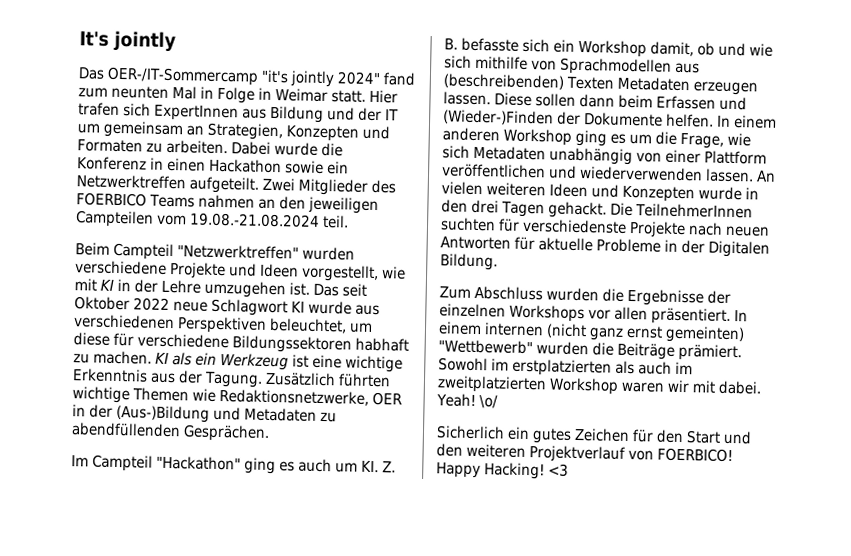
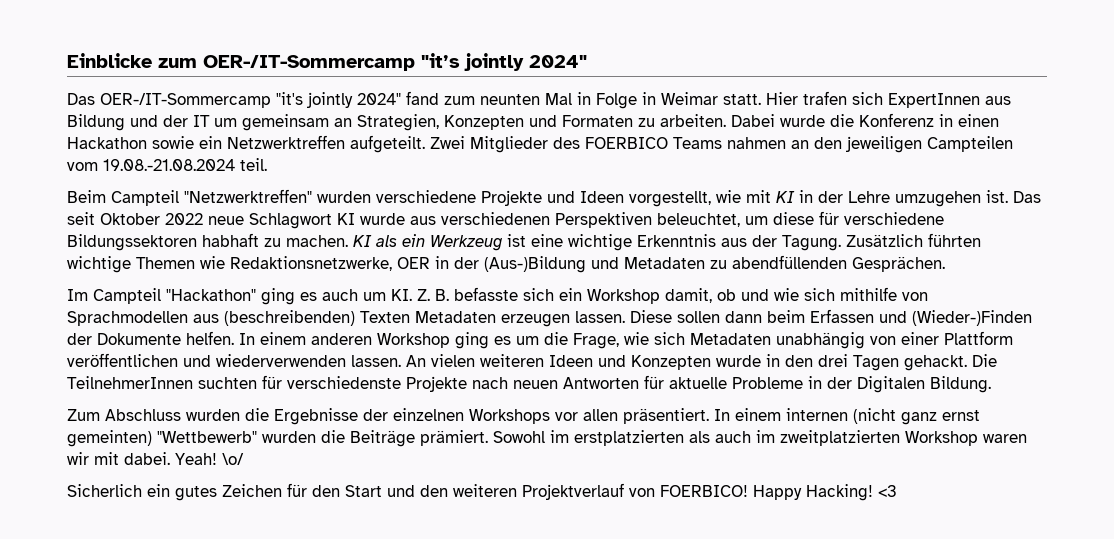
[79,30,176,53] It's jointly -> [67,53,587,71] Einblicke zum OER-/IT-Sommercamp "it’s jointly 2024"

